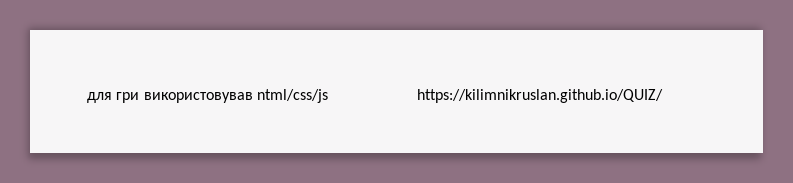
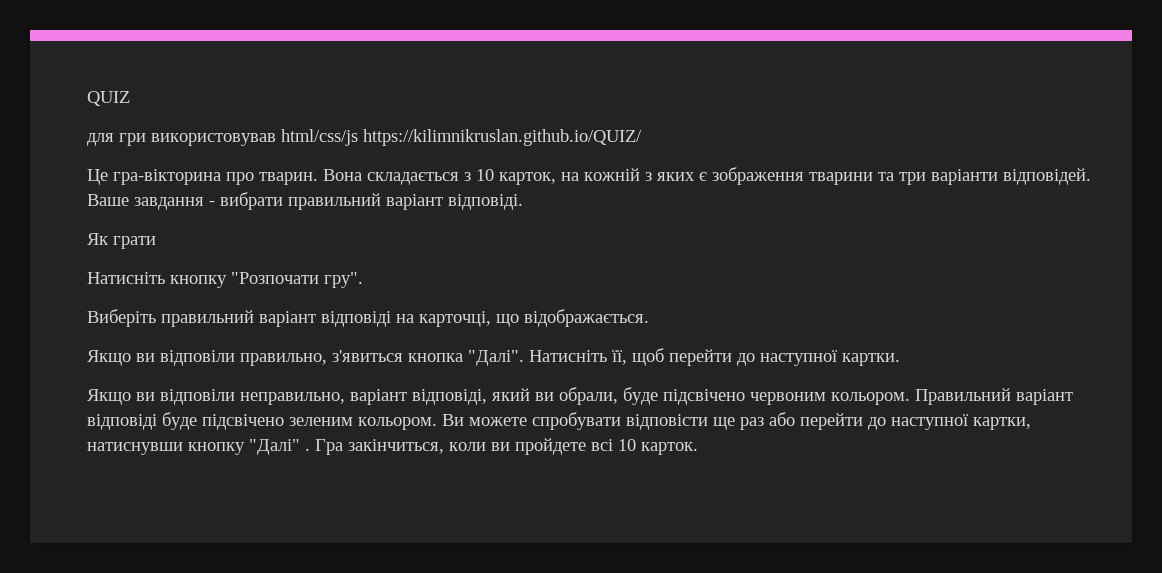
(87, 97) none -> [87,91,130,106] QUIZ //
[256,89,328,103] ntml/css/js -> [281,129,358,146] html/css/js
(663, 96) none -> [87,167,1091,185] [87,192,523,210] [87,233,156,249] [87,272,363,288] [87,309,649,327] [87,348,900,366] [87,387,1073,405] [87,412,1031,430] [87,438,698,455] // Це гра-вікторина про тварин. Вона складається з 10 карток, на кожній з яких є зображення тварини та три варіанти відповідей. Ваше завдання - вибрати правильний варіант відповіді. // Як грати // Натисніть кнопку "Розпочати гру". // Виберіть правильний варіант відповіді на карточці, що відображається. // Якщо ви відповіли правильно, з'явиться кнопка "Далі". Натисніть її, щоб перейти до наступної картки. // Якщо ви відповіли неправильно, варіант відповіді, який ви обрали, буде підсвічено червоним кольором. Правильний варіант відповіді буде підсвічено зеленим кольором. Ви можете спробувати відповісти ще раз або перейти до наступної картки, натиснувши кнопку "Далі" . Гра закінчиться, коли ви пройдете всі 10 карток.

